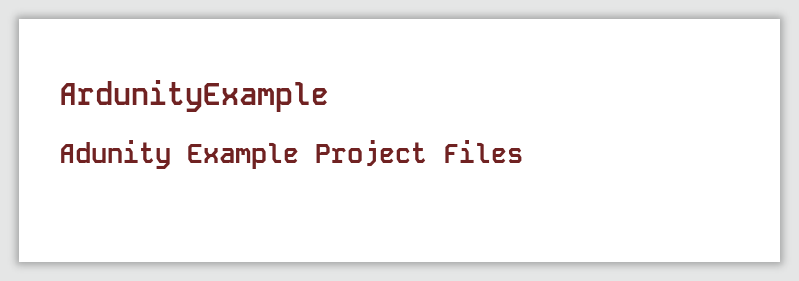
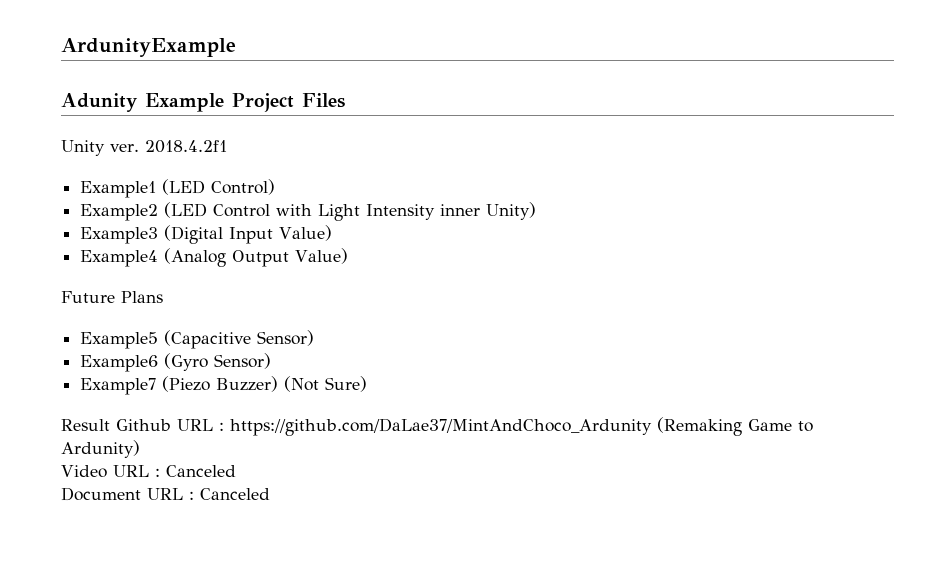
(523, 151) none -> [61,140,227,156] [80,179,276,198] [80,202,537,221] [80,225,333,244] [80,248,349,267] [61,291,163,303] [80,330,315,349] [80,353,272,372] [80,376,368,395] [61,417,813,436] [61,440,140,458] [61,465,236,478] [61,487,270,501] // Unity ver. 2018.4.2f1 // Example1 (LED Control) // Example2 (LED Control with Light Intensity inner Unity) // Example3 (Digital Input Value) // Example4 (Analog Output Value) // Future Plans // Example5 (Capacitive Sensor) // Example6 (Gyro Sensor) // Example7 (Piezo Buzzer) (Not Sure) // Result Github URL : https://github.com/DaLae37/MintAndChoco_Ardunity (Remaking Game to Ardunity) // Video URL : Canceled // Document URL : Canceled

